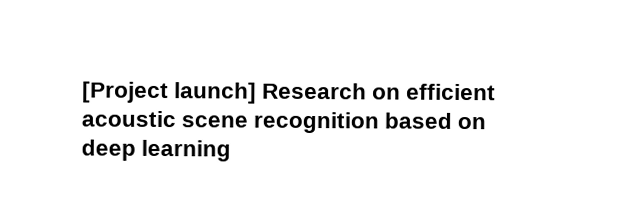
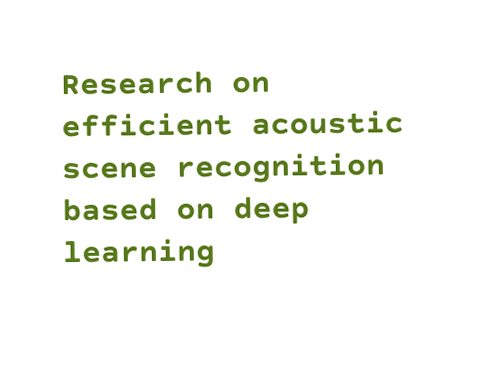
[82,81,258,104] [Project launch] -> (60, 83) none

